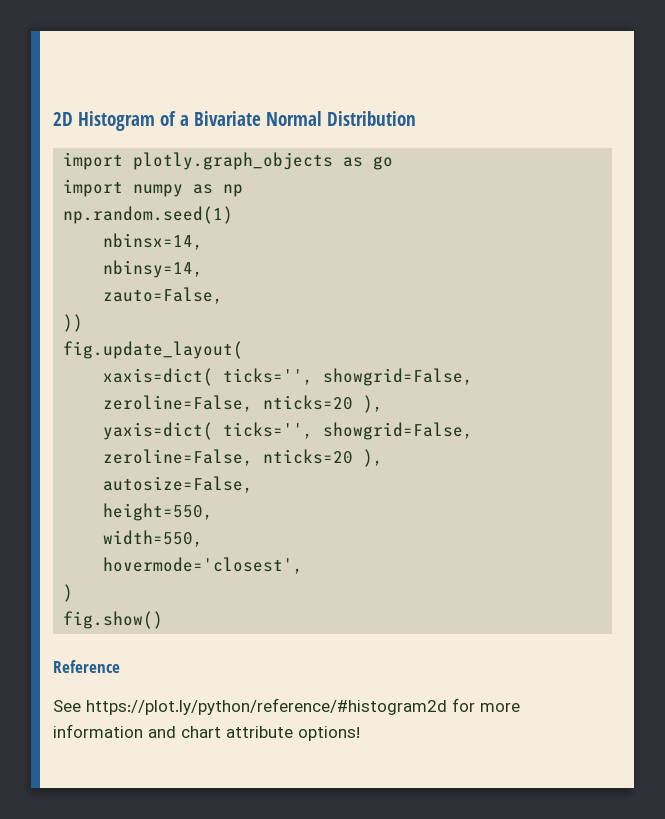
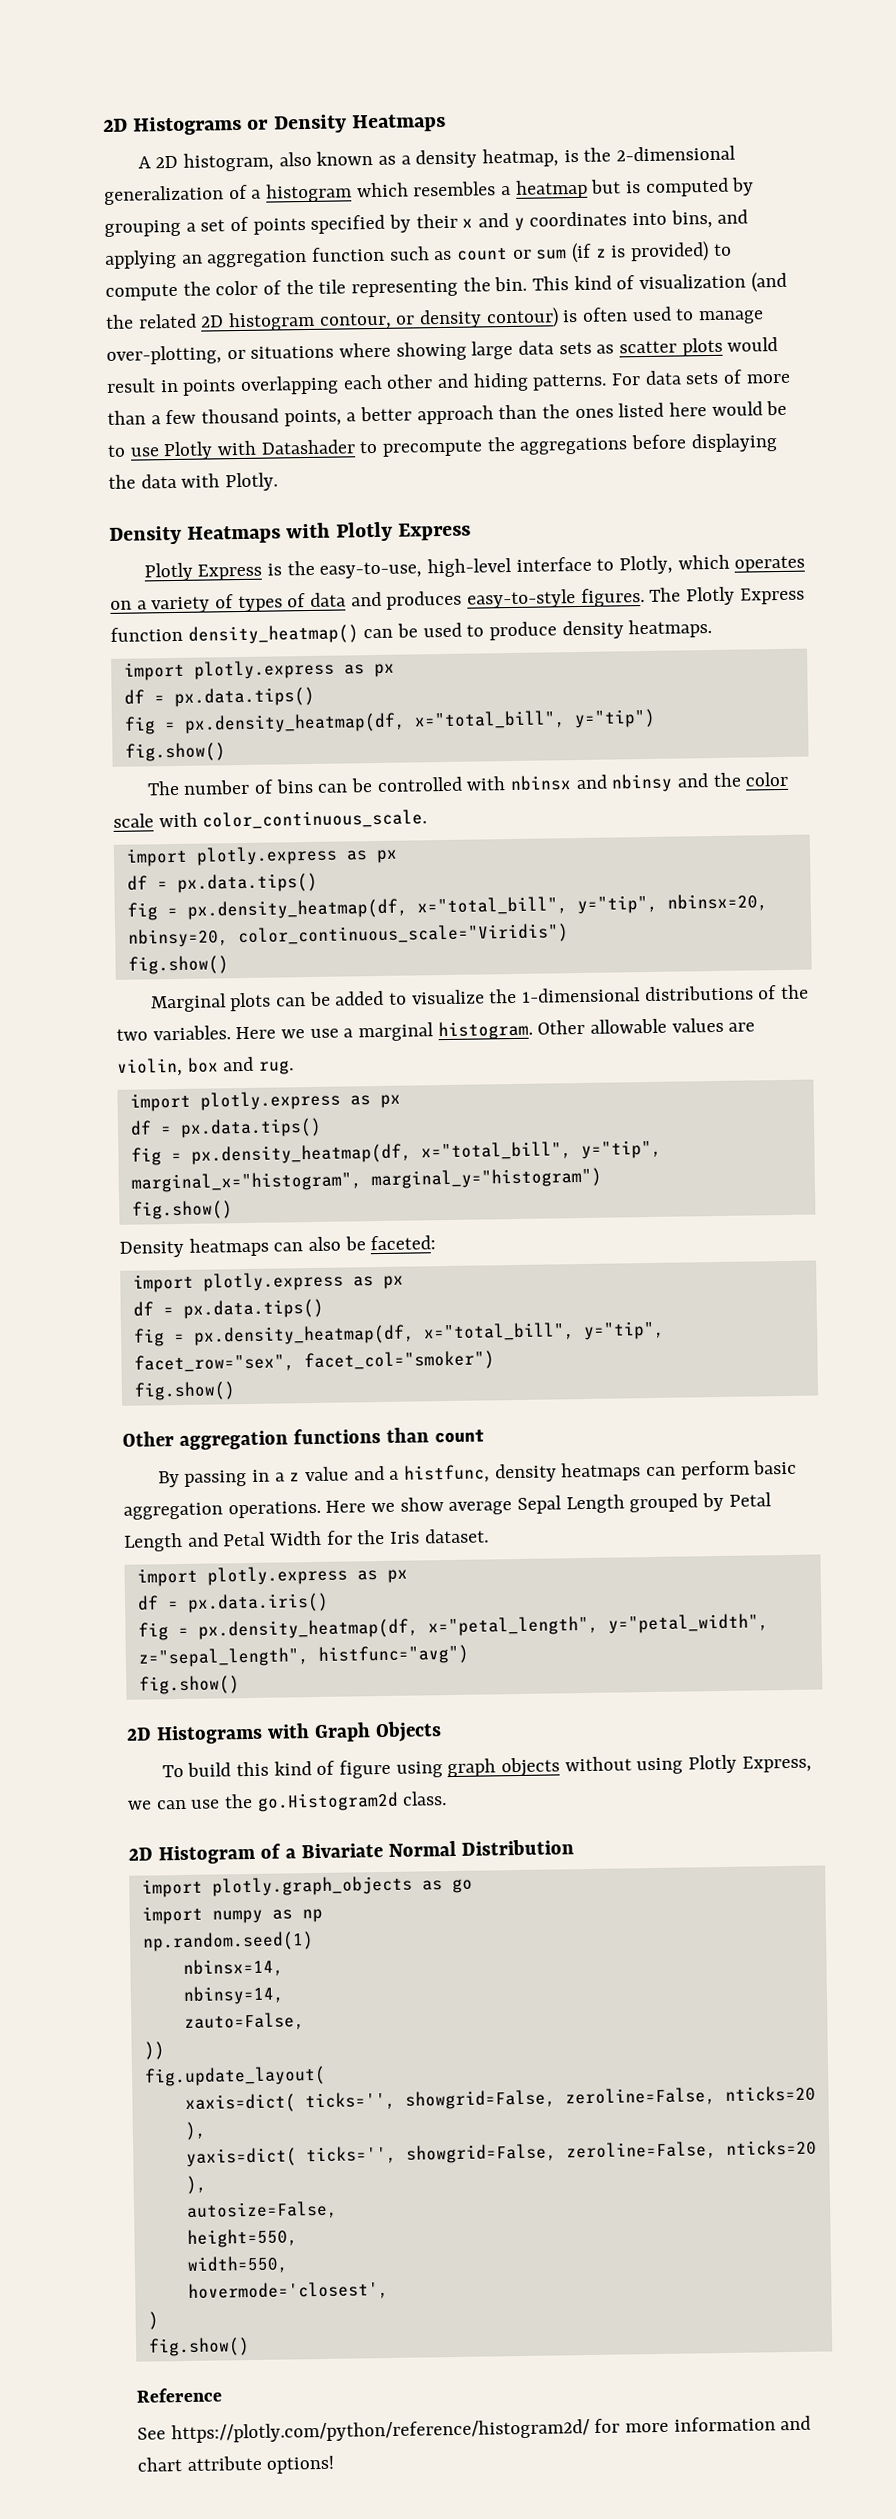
[53,112,73,126] 2D -> [103,113,446,136] [137,145,737,172] [104,177,755,205] [104,209,749,237] [105,241,732,269] [105,271,787,301] [105,306,765,332] [106,336,779,365] [106,369,791,396] [107,400,788,427] [107,433,778,461] [108,472,279,492] [109,521,471,545] [143,554,806,582] [110,586,805,614] [110,619,713,645] [123,659,395,681] [123,686,315,708] [123,708,656,735] [124,742,226,762] [146,771,790,796] [113,809,428,830] [125,845,398,867] [126,872,318,893] [126,893,768,921] [127,923,569,948] [127,955,229,975] [150,984,810,1013] [116,1017,756,1042] [116,1056,295,1077] [129,1090,401,1112] [129,1117,322,1138] [130,1139,662,1166] [130,1167,602,1193] [131,1200,233,1220] [119,1235,437,1258] [132,1271,404,1293] [132,1298,324,1319] [132,1320,665,1347] [133,1350,495,1373] [133,1381,236,1401] [122,1427,485,1451] [157,1459,798,1488] [123,1492,772,1520] [124,1528,489,1552] [136,1565,408,1587] [136,1592,329,1613] [137,1613,769,1641] [137,1644,469,1668] [138,1675,240,1695] [126,1721,442,1745] [161,1754,812,1779] [127,1791,448,1812] [128,1847,153,1861] 2D Histograms or Density Heatmaps // A 2D histogram, also known as a density heatmap, is the 2-dimensional generalization of a histogram which resembles a heatmap but is computed by grouping a set of points specified by their x and y coordinates into bins, and applying an aggregation function such as count or sum (if z is provided) to compute the color of the tile representing the bin. This kind of visualization (and the related 2D histogram contour, or density contour) is often used to manage over-plotting, or situations where showing large data sets as scatter plots would result in points overlapping each other and hiding patterns. For data sets of more than a few thousand points, a better approach than the ones listed here would be to use Plotly with Datashader to precompute the aggregations before displaying the data with Plotly. // Density Heatmaps with Plotly Express // Plotly Express is the easy-to-use, high-level interface to Plotly, which operates on a variety of types of data and produces easy-to-style figures. The Plotly Express function density_heatmap() can be used to produce density heatmaps. // import plotly.express as px // df = px.data.tips() // fig = px.density_heatmap(df, x="total_bill", y="tip") // fig.show() // The number of bins can be controlled with nbinsx and nbinsy and the color scale with color_continuous_scale. // import plotly.express as px // df = px.data.tips() // fig = px.density_heatmap(df, x="total_bill", y="tip", nbinsx=20, nbinsy=20, color_continuous_scale="Viridis") // fig.show() // Marginal plots can be added to visualize the 1-dimensional distributions of the two variables. Here we use a marginal histogram. Other allowable values are violin, box and rug. // import plotly.express as px // df = px.data.tips() // fig = px.density_heatmap(df, x="total_bill", y="tip", marginal_x="histogram", marginal_y="histogram") // fig.show() // Density heatmaps can also be faceted: // import plotly.express as px // df = px.data.tips() // fig = px.density_heatmap(df, x="total_bill", y="tip", facet_row="sex", facet_col="smoker") // fig.show() // Other aggregation functions than count // By passing in a z value and a histfunc, density heatmaps can perform basic aggregation operations. Here we show average Sepal Length grouped by Petal Length and Petal Width for the Iris dataset. // import plotly.express as px // df = px.data.iris() // fig = px.density_heatmap(df, x="petal_length", y="petal_width", z="sepal_length", histfunc="avg") // fig.show() // 2D Histograms with Graph Objects // To build this kind of figure using graph objects without using Plotly Express, we can use the go.Histogram2d class. // 2D
[86,698,447,715] https://plot.ly/python/reference/#histogram2d -> [170,2419,590,2444] https://plotly.com/python/reference/histogram2d/

